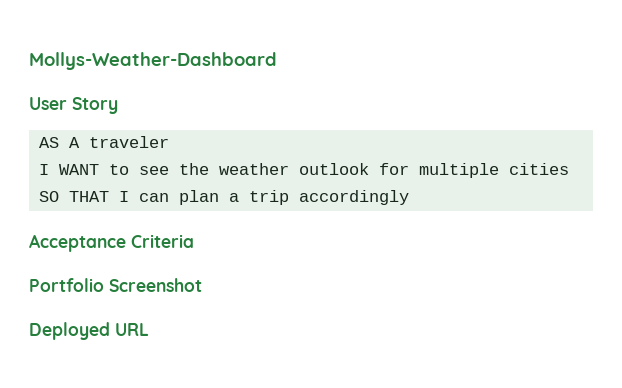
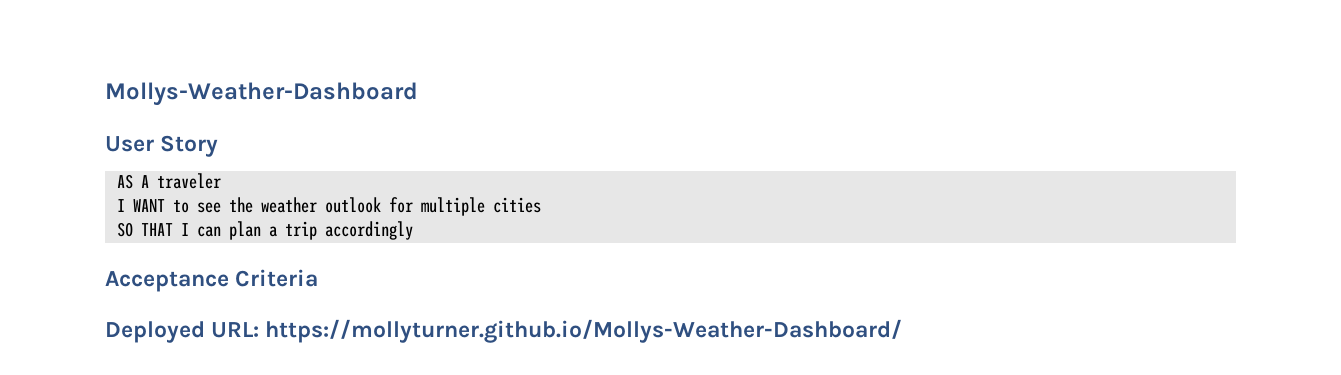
[29,278,202,292] // Portfolio Screenshot -> (319, 278) none
[115,323,149,336] URL -> [211,319,903,343] URL: https://mollyturner.github.io/Mollys-Weather-Dashboard/

